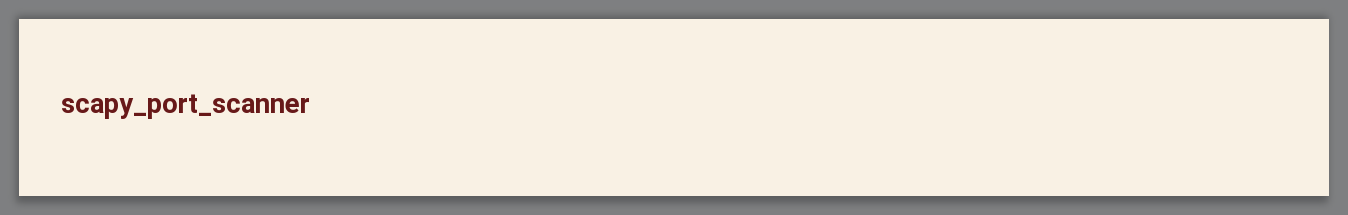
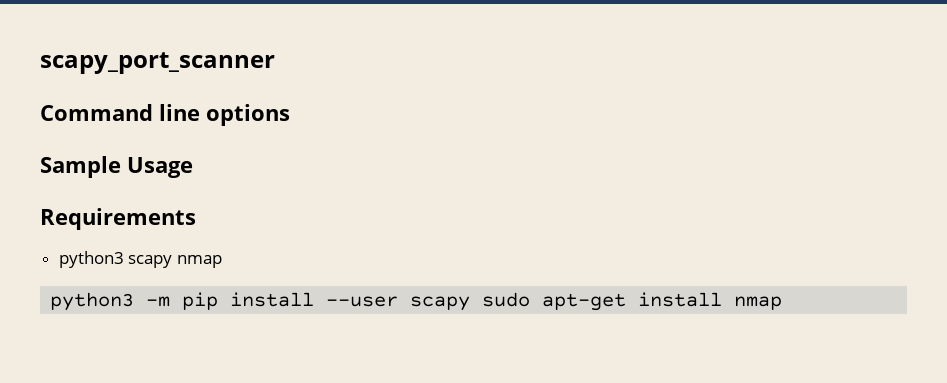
(310, 106) none -> [40,104,290,126] [40,156,193,178] [40,208,196,230] [58,251,222,268] [50,292,783,311] // Command line options // Sample Usage // Requirements // python3 scapy nmap // python3 -m pip install --user scapy sudo apt-get install nmap

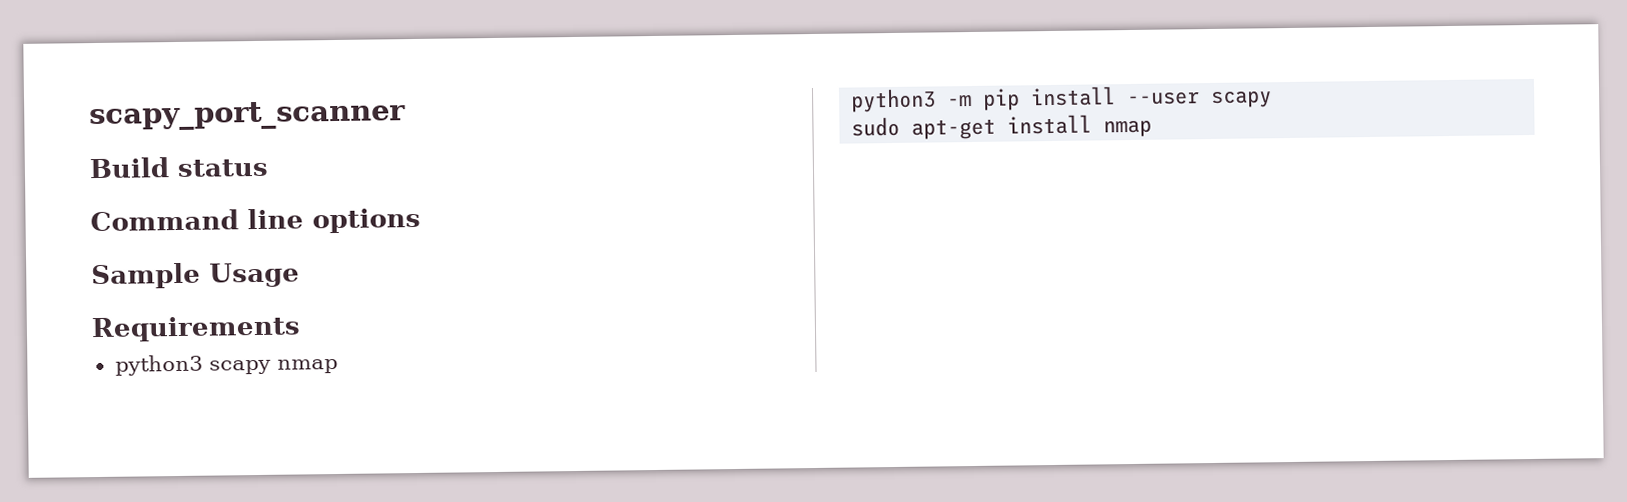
(275, 63) none -> [89,157,269,179] // Build status
(471, 303) none -> (1273, 99) //

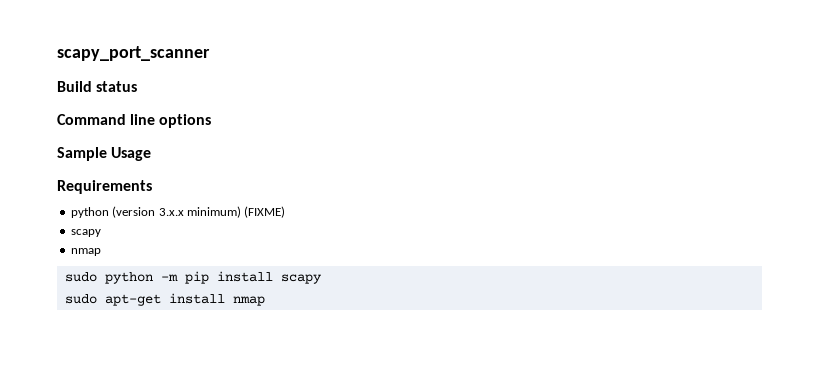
[114,354,271,376] python3 scapy -> [70,206,286,218] [70,229,101,237] python (version 3.x.x minimum) (FIXME) // scapy //
[850,88,937,113] python3 -> [64,272,153,284] sudo python
[1127,91,1201,106] --user -> (273, 276) none

